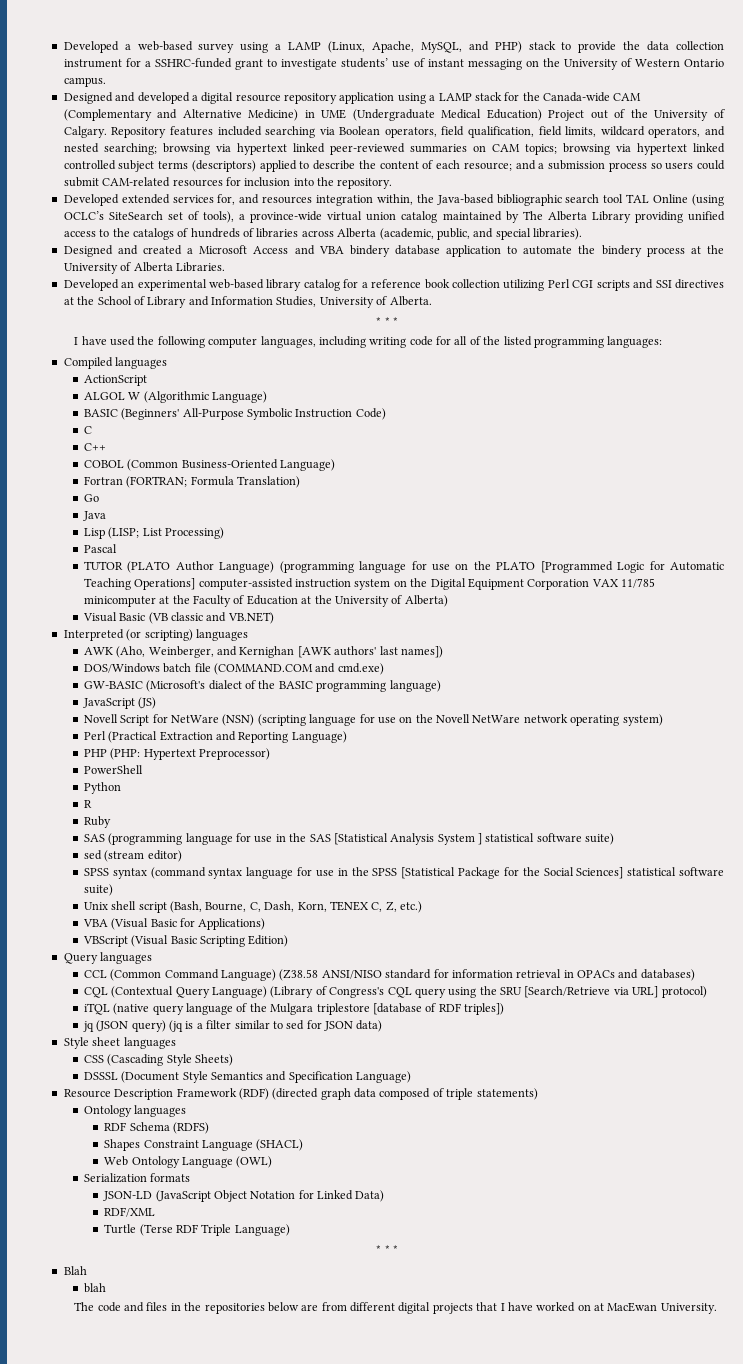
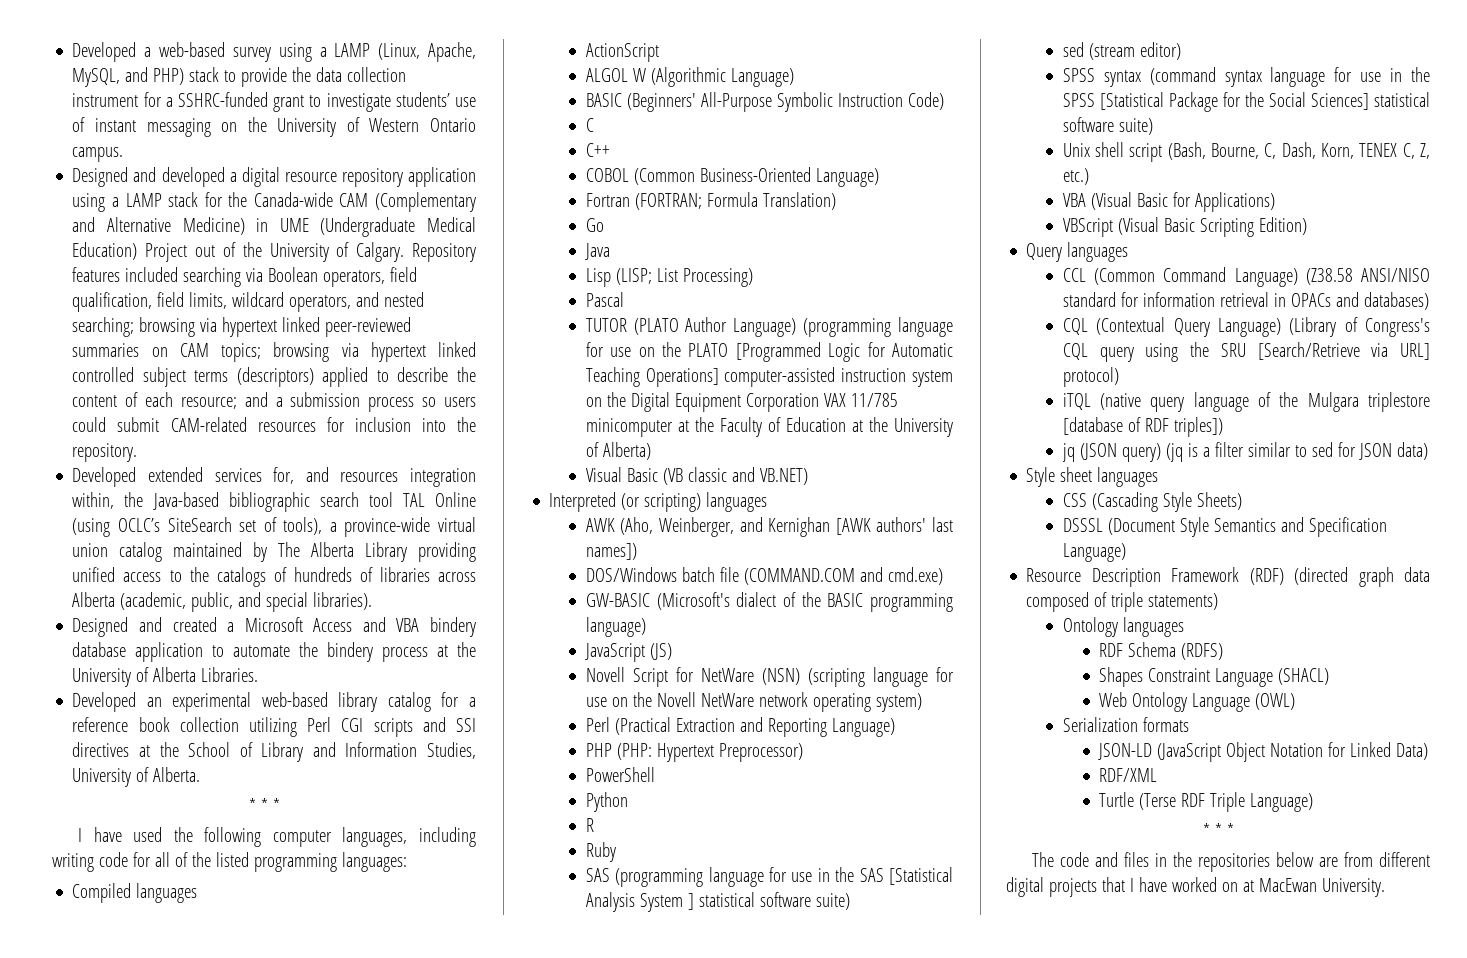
[63,1266,87,1275] [83,1283,106,1293] // Blah // blah -> (1234, 830) none

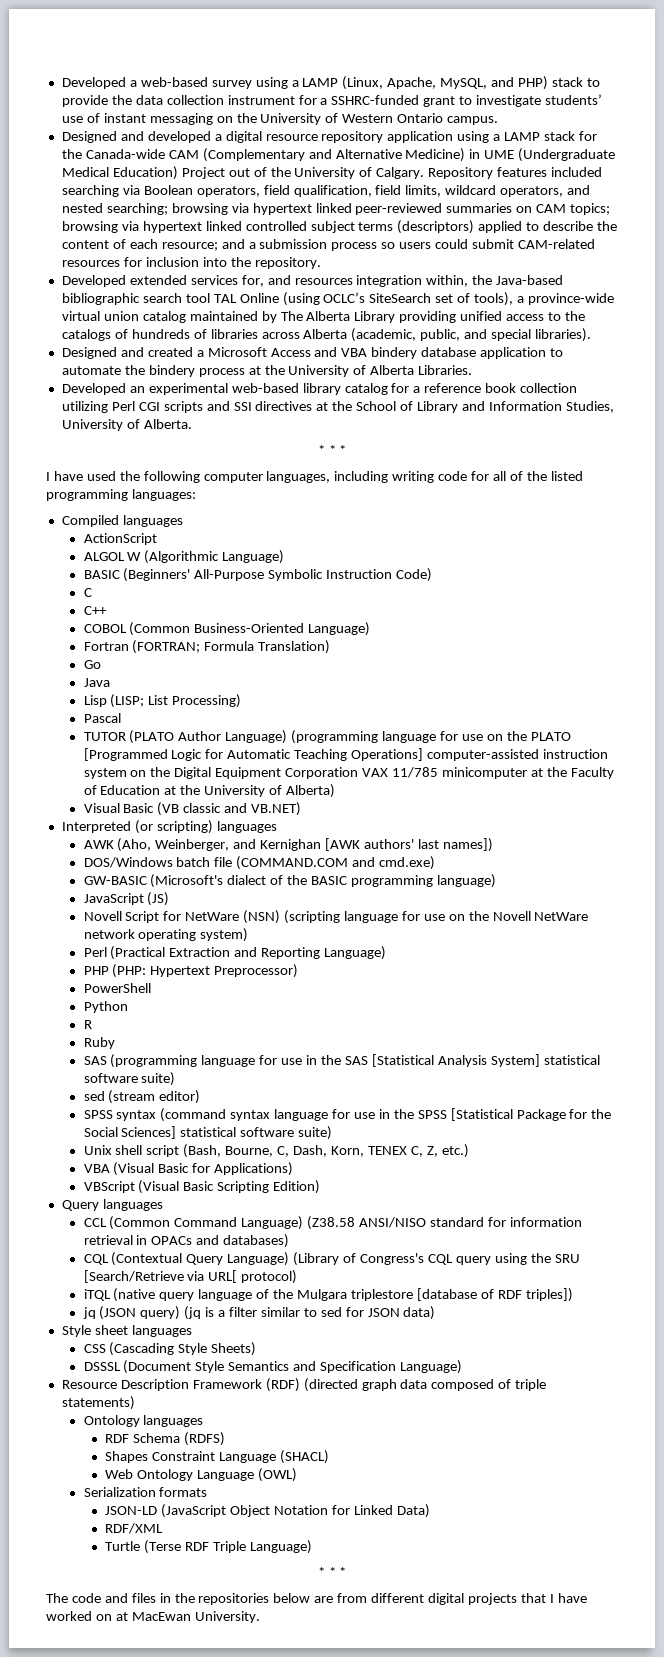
[639,893,694,912] System ] -> [490,1054,540,1067] System]
[1400,343,1430,360] URL] -> [208,1270,238,1283] URL[

